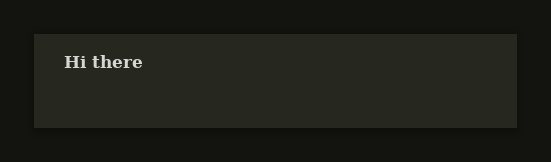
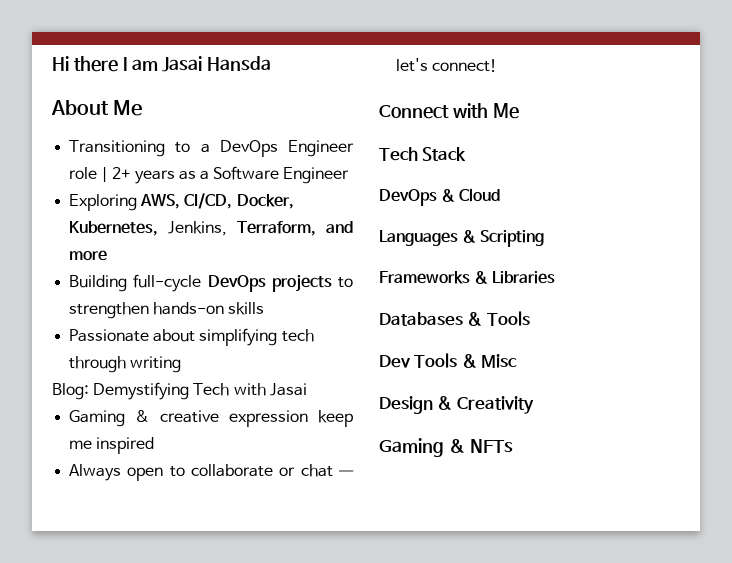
(143, 61) none -> [122,56,272,72] [51,100,143,116] [69,140,354,157] [69,166,350,184] [69,193,294,211] [69,221,353,236] [69,250,108,261] [69,274,353,292] [69,302,265,319] [69,328,314,346] [69,356,182,373] [52,382,307,400] [69,410,353,427] [69,437,155,454] [69,464,354,481] [396,58,498,72] [379,103,519,119] [379,147,467,161] [379,188,501,206] [379,230,545,247] [379,271,556,284] [379,311,530,326] [379,353,518,368] [379,396,534,414] [379,438,513,457] I am Jasai Hansda // About Me // Transitioning to a DevOps Engineer role | 2+ years as a Software Engineer // Exploring AWS, CI/CD, Docker, Kubernetes, Jenkins, Terraform, and more // Building full-cycle DevOps projects to strengthen hands-on skills // Passionate about simplifying tech through writing // Blog: Demystifying Tech with Jasai // Gaming & creative expression keep me inspired // Always open to collaborate or chat — let's connect! // Connect with Me // Tech Stack // DevOps & Cloud // Languages & Scripting // Frameworks & Libraries // Databases & Tools // Dev Tools & Misc // Design & Creativity // Gaming & NFTs

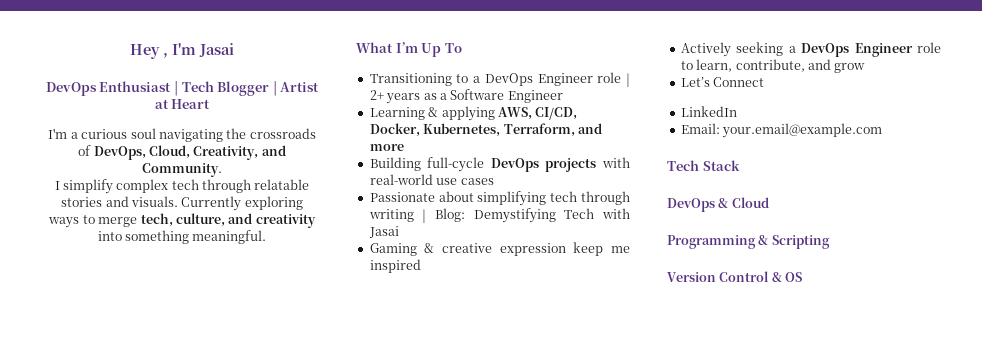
[52,56,272,72] [51,100,143,116] Hi there I am Jasai Hansda // About Me -> [130,43,234,59] [45,81,320,96] [154,99,211,109] [48,128,316,142] [78,145,286,160] [142,163,222,177] [54,179,310,194] [61,196,303,211] [48,213,316,228] [97,230,267,244] [356,42,462,57] Hey , I'm Jasai // DevOps Enthusiast | Tech Blogger | Artist at Heart // I'm a curious soul navigating the crossroads of DevOps, Cloud, Creativity, and Community. // I simplify complex tech through relatable stories and visuals. Currently exploring ways to merge tech, culture, and creativity into something meaningful. // What I’m Up To
[69,194,138,211] Exploring -> [369,106,495,121] Learning & applying
[168,221,228,236] Jenkins, -> (501, 130) none
[337,277,353,288] [69,302,265,319] to strengthen hands-on skills -> [602,157,630,168] [369,174,494,185] with real-world use cases
(182, 364) // -> [422,209,427,223] |
[69,464,354,481] [396,58,498,72] [379,103,519,119] Always open to collaborate or chat — let's connect! // Connect with Me -> [680,42,941,57] [680,59,866,73] [680,77,765,87] [680,106,737,117] [680,123,883,138] Actively seeking a DevOps Engineer role to learn, contribute, and grow // Let’s Connect // LinkedIn // Email: your.email@example.com
[379,230,458,246] Languages -> [667,235,756,249] Programming
[379,271,556,284] [379,311,530,326] [379,353,518,368] [379,396,534,414] [379,438,513,457] Frameworks & Libraries // Databases & Tools // Dev Tools & Misc // Design & Creativity // Gaming & NFTs -> [667,271,803,282] Version Control & OS

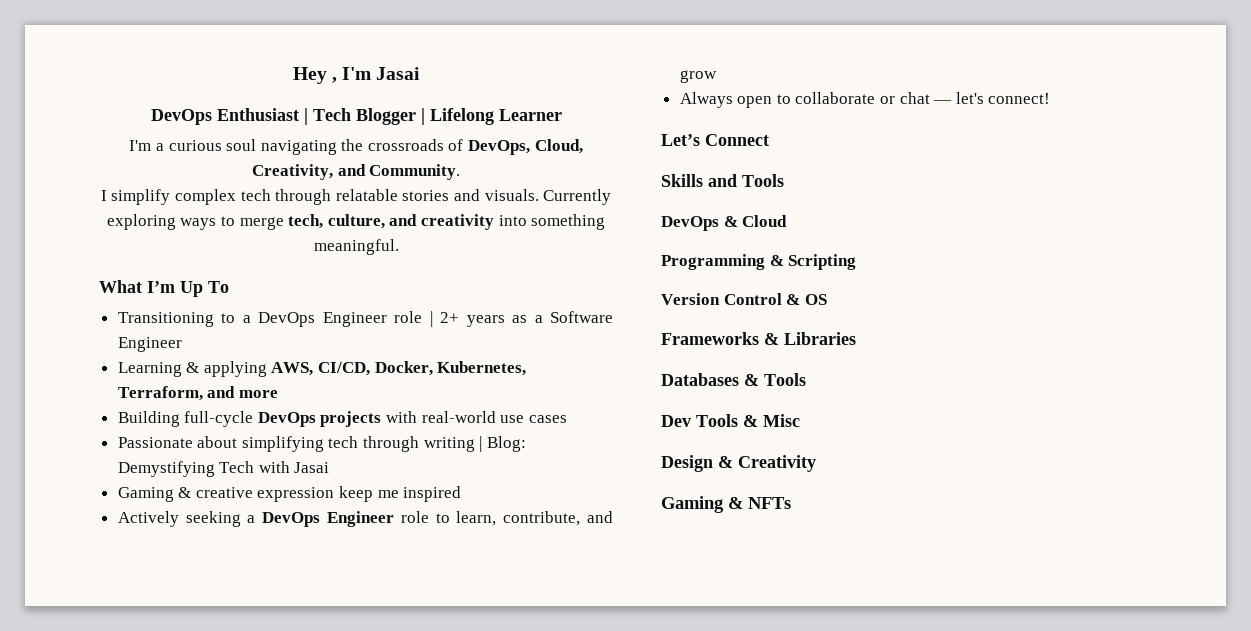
[280,82,320,92] [154,99,211,109] Artist at Heart -> [429,108,562,125] Lifelong Learner
[680,77,765,87] [680,106,737,117] [680,123,883,138] [667,160,740,171] Let’s Connect // LinkedIn // Email: your.email@example.com // Tech Stack -> [679,92,1051,108] [661,134,769,146] [661,174,784,187] Always open to collaborate or chat — let's connect! // Let’s Connect // Skills and Tools
(803, 277) none -> [661,332,856,345] [661,373,806,386] [661,414,800,427] [661,455,816,472] [661,496,791,513] // Frameworks & Libraries // Databases & Tools // Dev Tools & Misc // Design & Creativity // Gaming & NFTs

